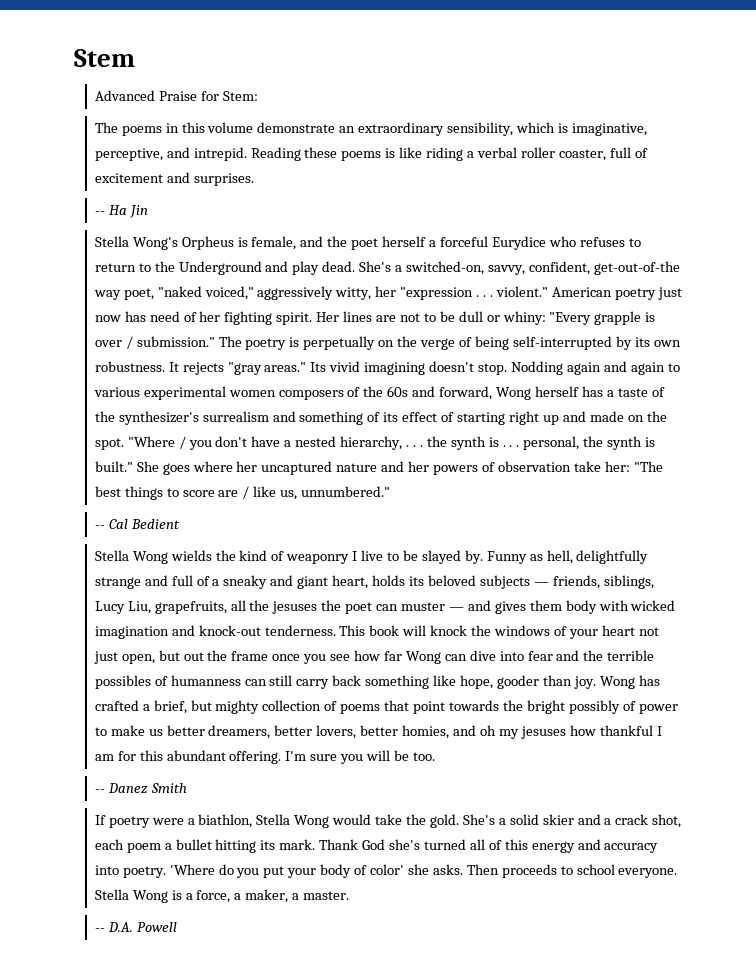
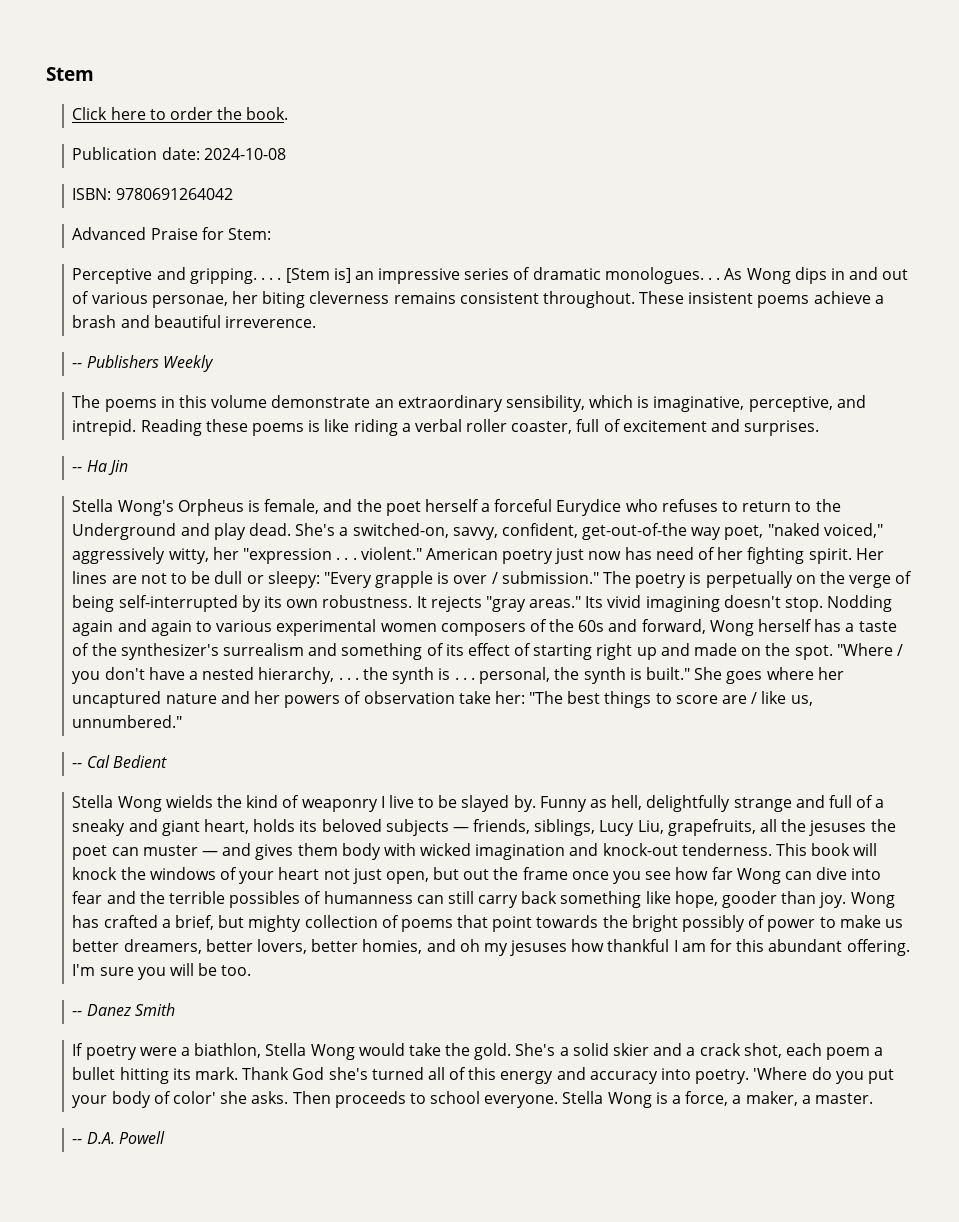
[94,90,258,101] Advanced Praise for Stem: -> [72,107,289,120] [72,147,286,160] [72,188,233,200] [72,227,271,240] [72,267,909,284] [72,291,884,308] [72,315,316,328] [72,355,214,372] Click here to order the book. // Publication date: 2024-10-08 // ISBN: 9780691264042 // Advanced Praise for Stem: // Perceptive and gripping. . . . [Stem is] an impressive series of dramatic monologues. . . As Wong dips in and out of various personae, her biting cleverness remains consistent throughout. These insistent poems achieve a brash and beautiful irreverence. // -- Publishers Weekly
[502,311,546,325] whiny: -> [267,571,320,588] sleepy:

